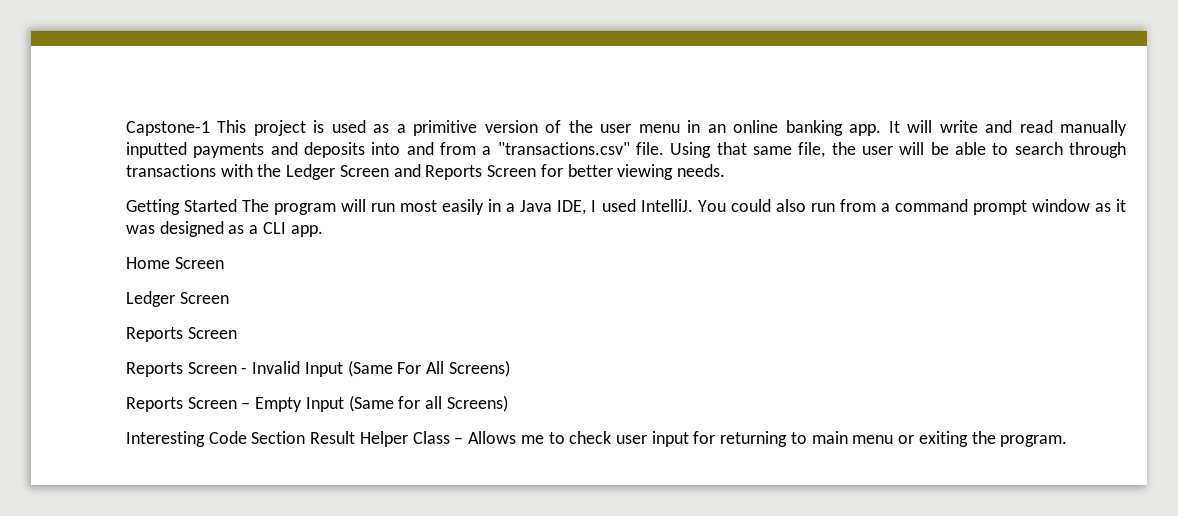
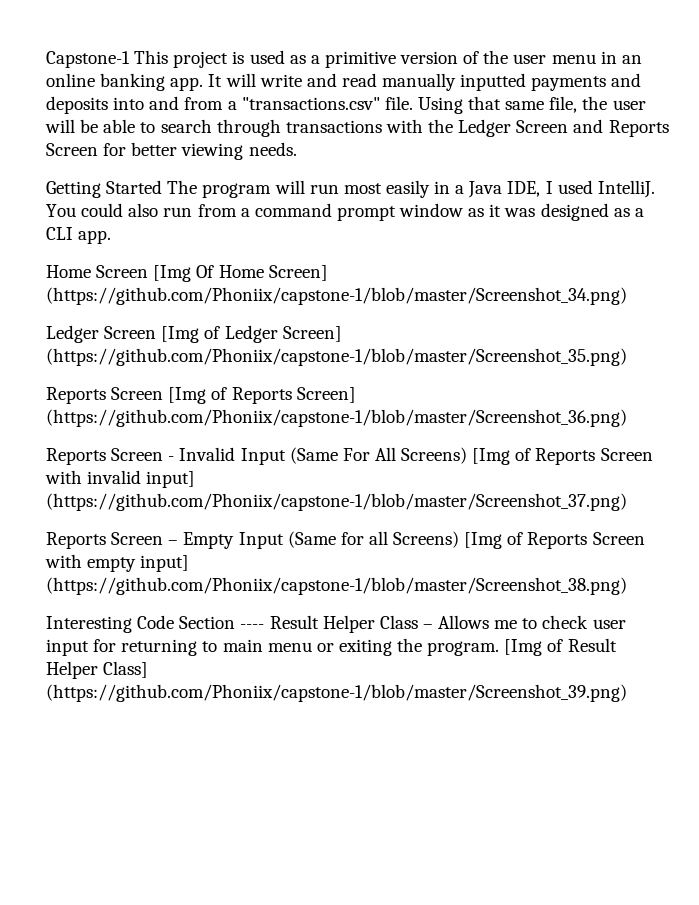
[126,291,229,307] [126,327,237,342] // Ledger Screen // Reports Screen -> [153,265,328,282] [46,287,627,305] [46,325,342,343] [46,348,627,366] [46,387,356,404] [46,409,627,427] [Img Of Home Screen] (https://github.com/Phoniix/capstone-1/blob/master/Screenshot_34.png) // Ledger Screen [Img of Ledger Screen] (https://github.com/Phoniix/capstone-1/blob/master/Screenshot_35.png) // Reports Screen [Img of Reports Screen] (https://github.com/Phoniix/capstone-1/blob/master/Screenshot_36.png)
(510, 368) none -> [472,448,653,465] [45,470,196,488] [46,493,627,511] [Img of Reports Screen with invalid input] (https://github.com/Phoniix/capstone-1/blob/master/Screenshot_37.png)
(508, 403) none -> [464,532,645,549] [45,554,190,572] [46,577,627,595] [Img of Reports Screen with empty input] (https://github.com/Phoniix/capstone-1/blob/master/Screenshot_38.png)
(306, 437) none -> [240,624,265,629] ----
(1068, 441) none -> [504,638,617,656] [46,661,149,679] [46,684,627,702] [Img of Result Helper Class] (https://github.com/Phoniix/capstone-1/blob/master/Screenshot_39.png)

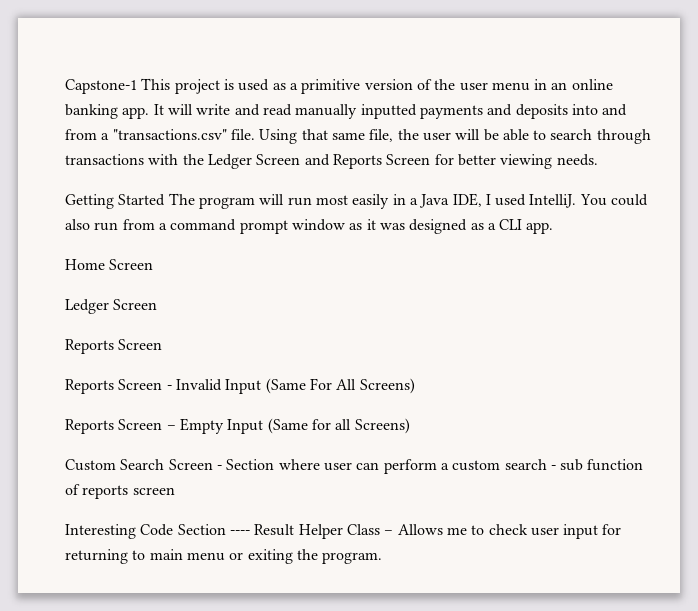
[153,265,328,282] [46,287,627,305] [46,325,342,343] [46,348,627,366] [46,387,356,404] [46,409,627,427] [Img Of Home Screen] (https://github.com/Phoniix/capstone-1/blob/master/Screenshot_34.png) // Ledger Screen [Img of Ledger Screen] (https://github.com/Phoniix/capstone-1/blob/master/Screenshot_35.png) // Reports Screen [Img of Reports Screen] (https://github.com/Phoniix/capstone-1/blob/master/Screenshot_36.png) -> [65,299,158,314] [65,339,163,354] // Ledger Screen // Reports Screen
[472,448,653,465] [45,470,196,488] [46,493,627,511] [Img of Reports Screen with invalid input] (https://github.com/Phoniix/capstone-1/blob/master/Screenshot_37.png) -> (415, 386) none
[464,532,645,549] [45,554,190,572] [46,577,627,595] [Img of Reports Screen with empty input] (https://github.com/Phoniix/capstone-1/blob/master/Screenshot_38.png) -> [65,459,644,474] [65,484,175,499] // Custom Search Screen - Section where user can perform a custom search - sub function of reports screen
[504,638,617,656] [46,661,149,679] [46,684,627,702] [Img of Result Helper Class] (https://github.com/Phoniix/capstone-1/blob/master/Screenshot_39.png) -> (383, 558) none

